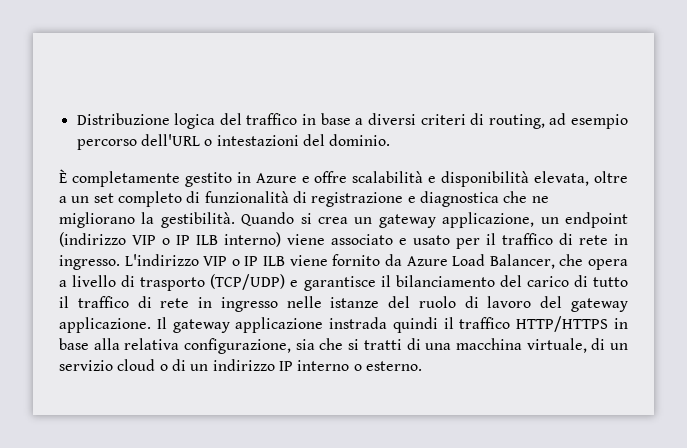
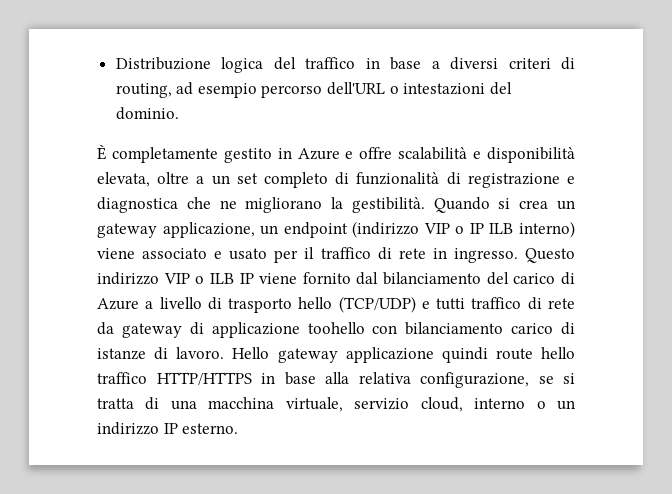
[124,254,629,270] L'indirizzo VIP o IP ILB viene fornito da Azure Load Balancer, che opera -> [524,248,575,263] [97,272,575,285] [97,298,139,310] Questo indirizzo VIP o ILB IP viene fornito dal bilanciamento del carico di Azure
(206, 284) none -> [298,297,333,309] hello
[303,275,628,291] [59,296,628,312] [59,317,454,333] garantisce il bilanciamento del carico di tutto il traffico di rete in ingresso nelle istanze del ruolo di lavoro del gateway applicazione. Il gateway applicazione instrada quindi il -> [436,297,575,310] [97,322,575,338] [97,347,575,363] tutti traffico di rete da gateway di applicazione toohello con bilanciamento carico di istanze di lavoro. Hello gateway applicazione quindi route hello
[295,338,628,353] [59,359,186,371] sia che si tratti di una macchina virtuale, di un servizio cloud o di -> [538,373,575,384] [97,397,546,412] se si tratta di una macchina virtuale, servizio cloud, interno o
[297,360,362,371] interno o -> (178, 428) none

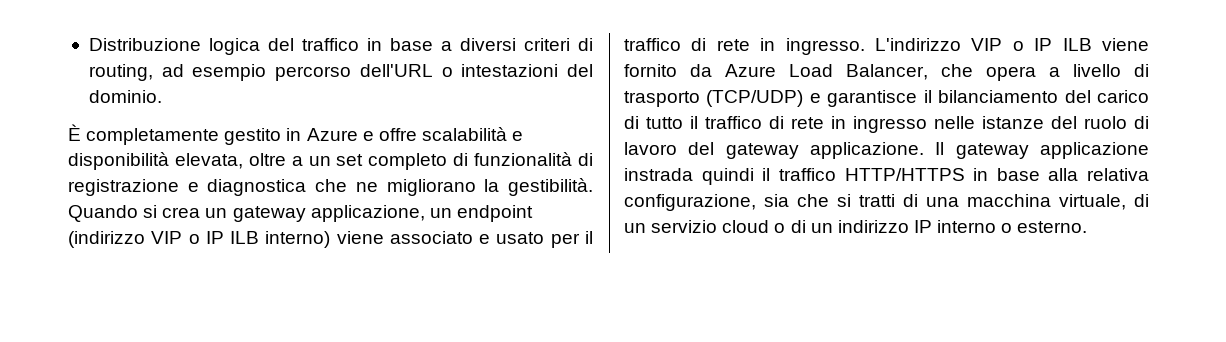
[524,248,575,263] [97,272,575,285] [97,296,575,313] [97,322,575,338] [97,347,575,363] Questo indirizzo VIP o ILB IP viene fornito dal bilanciamento del carico di Azure a livello di trasporto hello (TCP/UDP) e tutti traffico di rete da gateway di applicazione toohello con bilanciamento carico di istanze di lavoro. Hello gateway applicazione quindi route hello -> [875,38,1149,51] [624,64,1149,81] [624,90,1149,107] [624,116,1149,133] [624,142,1149,159] [624,168,771,185] L'indirizzo VIP o IP ILB viene fornito da Azure Load Balancer, che opera a livello di trasporto (TCP/UDP) e garantisce il bilanciamento del carico di tutto il traffico di rete in ingresso nelle istanze del ruolo di lavoro del gateway applicazione. Il gateway applicazione instrada quindi il
[538,373,575,384] [97,397,546,412] se si tratta di una macchina virtuale, servizio cloud, interno o -> [764,194,1149,210] [624,220,806,233] sia che si tratti di una macchina virtuale, di un servizio cloud o di
(178, 428) none -> [937,220,1013,233] interno o

